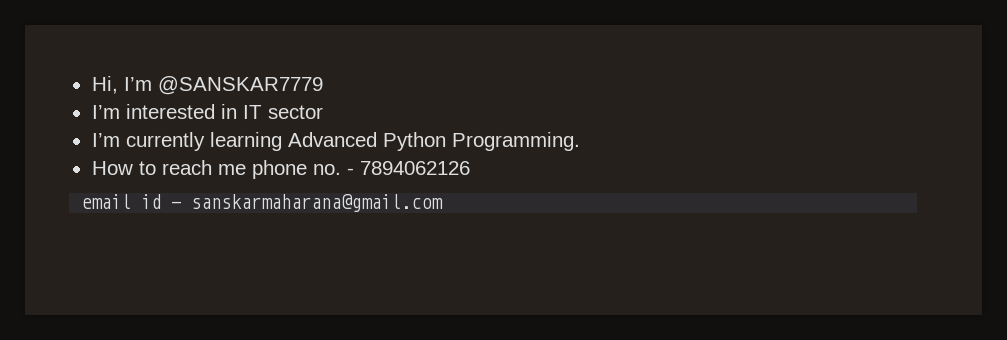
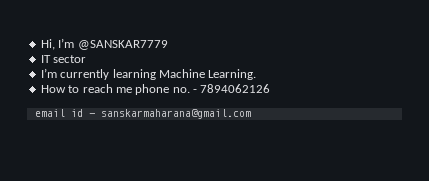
[91,104,237,119] I’m interested in -> (168, 45) none
[287,132,580,151] Advanced Python Programming. -> [158,69,257,80] Machine Learning.

